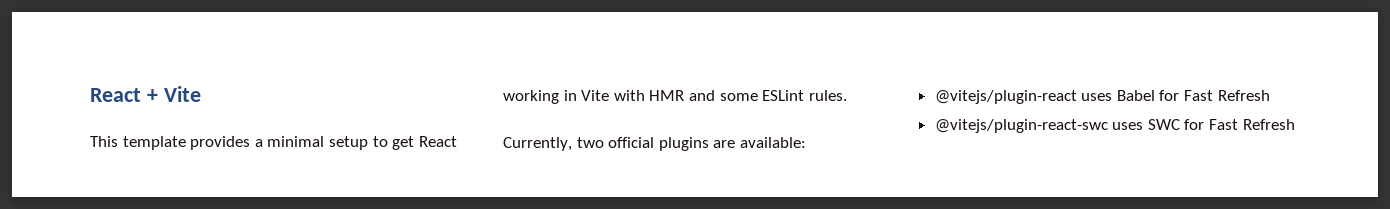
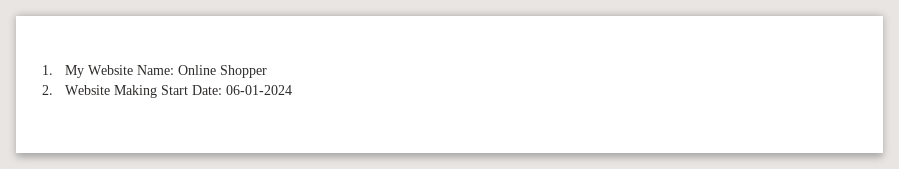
[90,86,201,102] [90,136,457,150] [503,90,847,104] [503,137,806,151] [934,90,1270,104] [934,119,1295,133] React + Vite // This template provides a minimal setup to get React working in Vite with HMR and some ESLint rules. // Currently, two official plugins are available: // @vitejs/plugin-react uses Babel for Fast Refresh // @vitejs/plugin-react-swc uses SWC for Fast Refresh -> [42,65,268,78] [42,85,293,98] 1. My Website Name: Online Shopper // 2. Website Making Start Date: 06-01-2024

